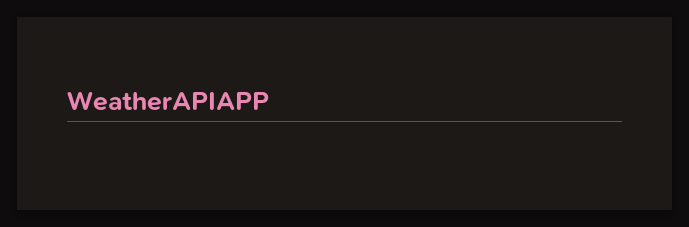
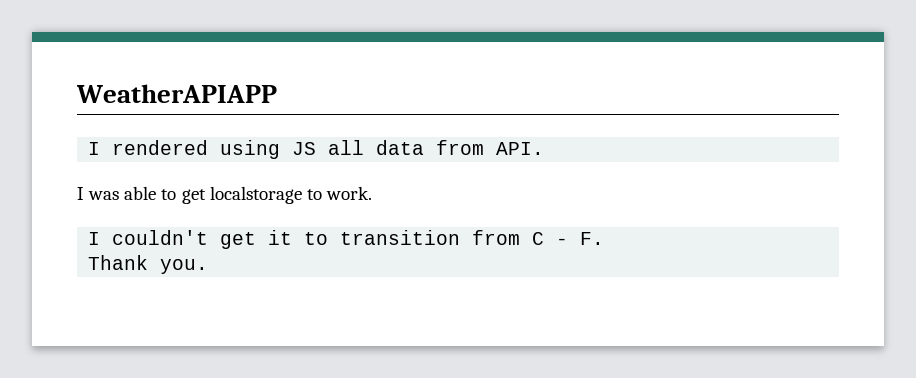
(269, 101) none -> [88,140,545,159] [77,186,372,204] [88,230,605,249] [88,255,209,274] // I rendered using JS all data from API. // I was able to get localstorage to work. // I couldn't get it to transition from C - F. // Thank you.

